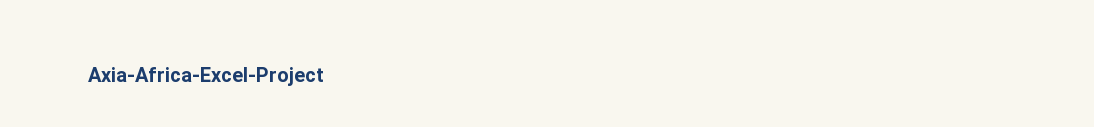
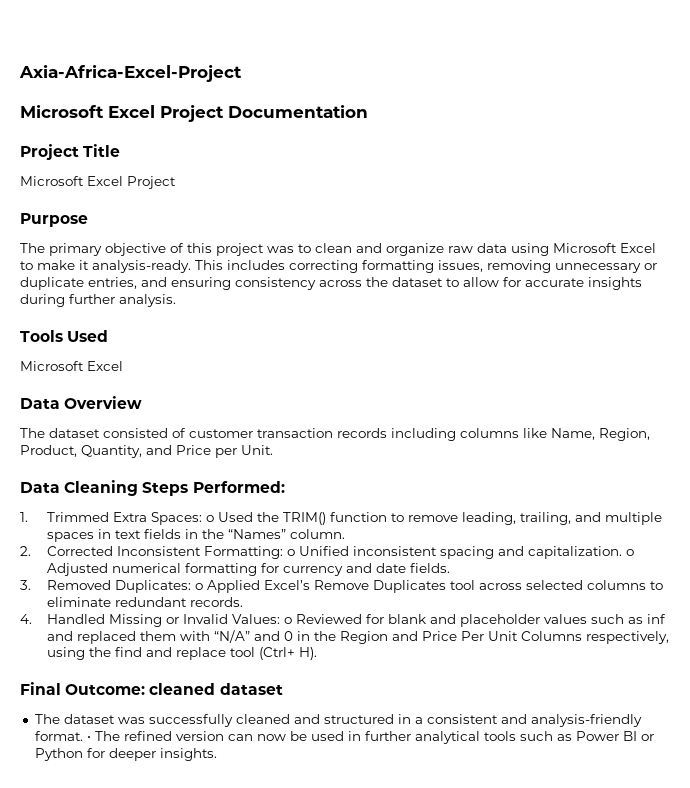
(324, 76) none -> [20,105,368,122] [20,144,121,160] [20,176,176,189] [20,213,88,227] [20,243,656,256] [20,260,657,273] [20,277,642,290] [20,294,176,307] [20,330,109,342] [20,361,123,371] [20,396,143,409] [20,428,650,441] [20,445,273,458] [20,480,285,496] [20,512,662,525] [46,529,345,542] [20,546,634,559] [46,563,450,576] [20,580,663,593] [46,597,243,607] [20,614,666,627] [46,630,669,644] [46,647,317,660] [20,682,283,695] [34,714,642,727] [34,731,654,744] [34,748,217,761] // Microsoft Excel Project Documentation // Project Title // Microsoft Excel Project // Purpose // The primary objective of this project was to clean and organize raw data using Microsoft Excel to make it analysis-ready. This includes correcting formatting issues, removing unnecessary or duplicate entries, and ensuring consistency across the dataset to allow for accurate insights during further analysis. // Tools Used // Microsoft Excel // Data Overview // The dataset consisted of customer transaction records including columns like Name, Region, Product, Quantity, and Price per Unit. // Data Cleaning Steps Performed: // 1. Trimmed Extra Spaces: o Used the TRIM() function to remove leading, trailing, and multiple spaces in text fields in the “Names” column. // 2. Corrected Inconsistent Formatting: o Unified inconsistent spacing and capitalization. o Adjusted numerical formatting for currency and date fields. // 3. Removed Duplicates: o Applied Excel’s Remove Duplicates tool across selected columns to eliminate redundant records. // 4. Handled Missing or Invalid Values: o Reviewed for blank and placeholder values such as inf and replaced them with “N/A” and 0 in the Region and Price Per Unit Columns respectively, using the find and replace tool (Ctrl+ H). // Final Outcome: cleaned dataset // The dataset was successfully cleaned and structured in a consistent and analysis-friendly format. • The refined version can now be used in further analytical tools such as Power BI or Python for deeper insights.

